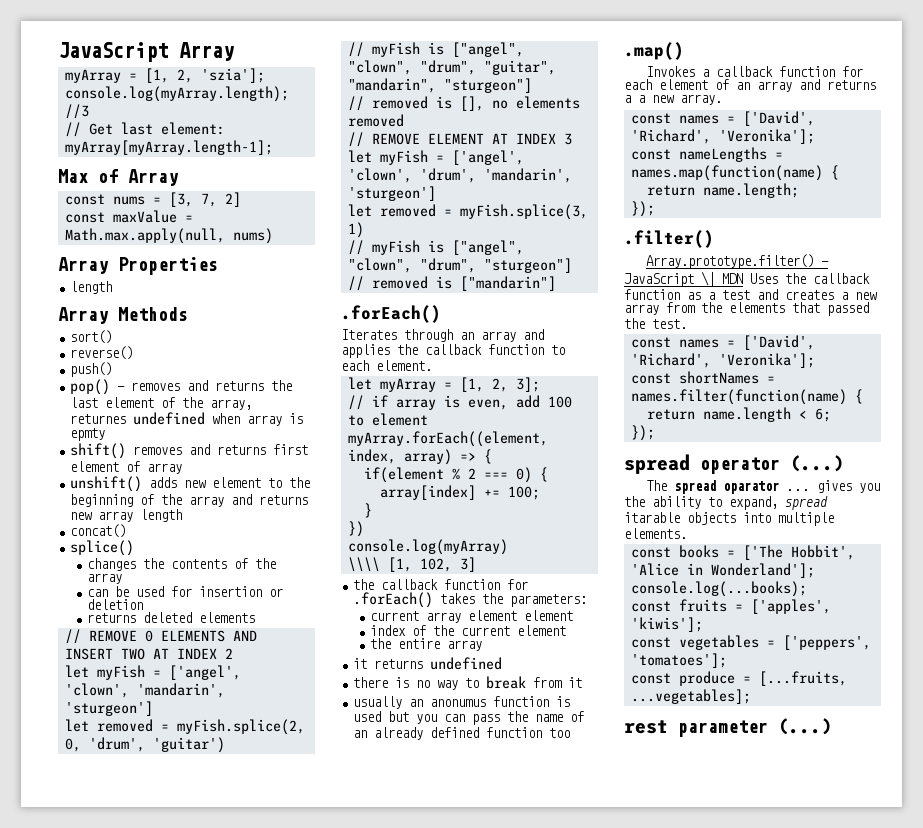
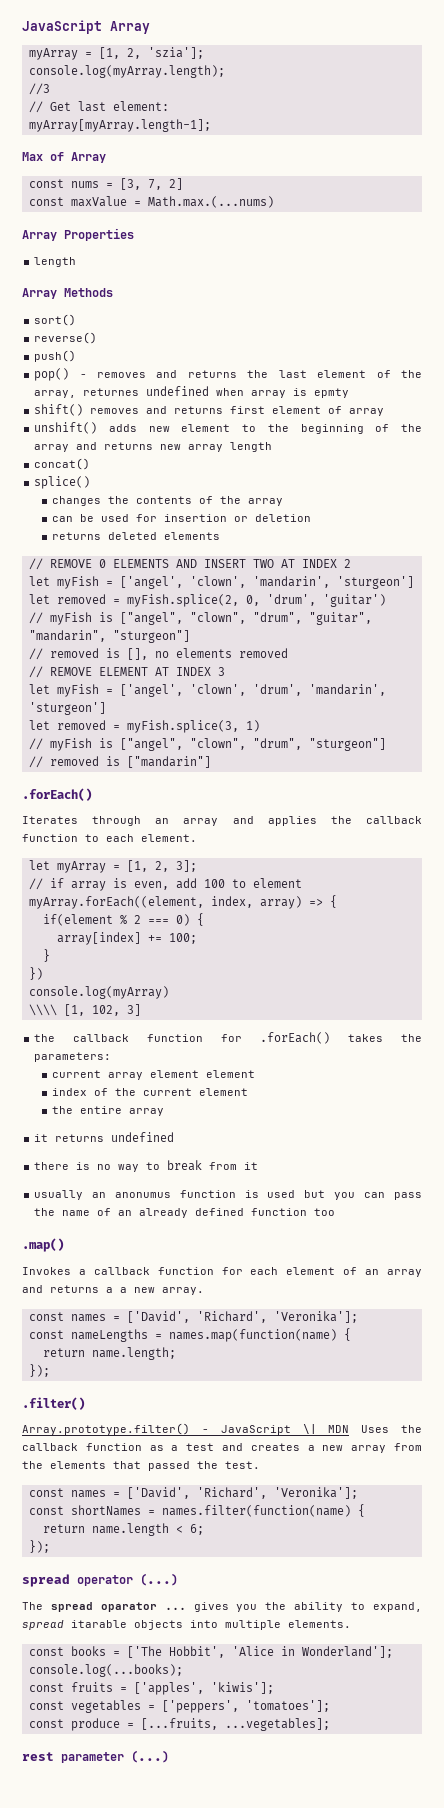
[64,228,273,244] Math.max.apply(null, nums) -> [147,196,274,208] Math.max.(...nums)

